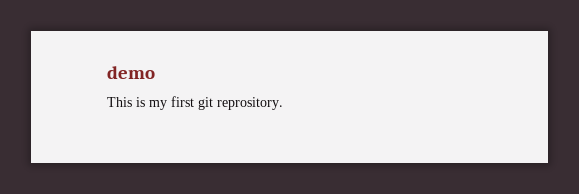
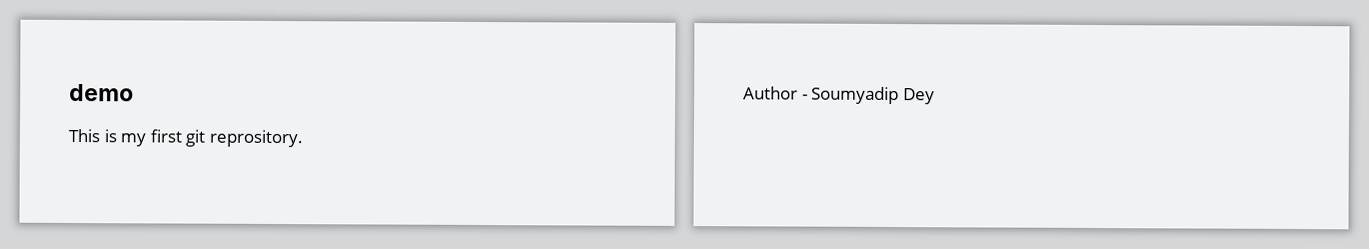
(283, 103) none -> [743,86,935,105] // Author - Soumyadip Dey

